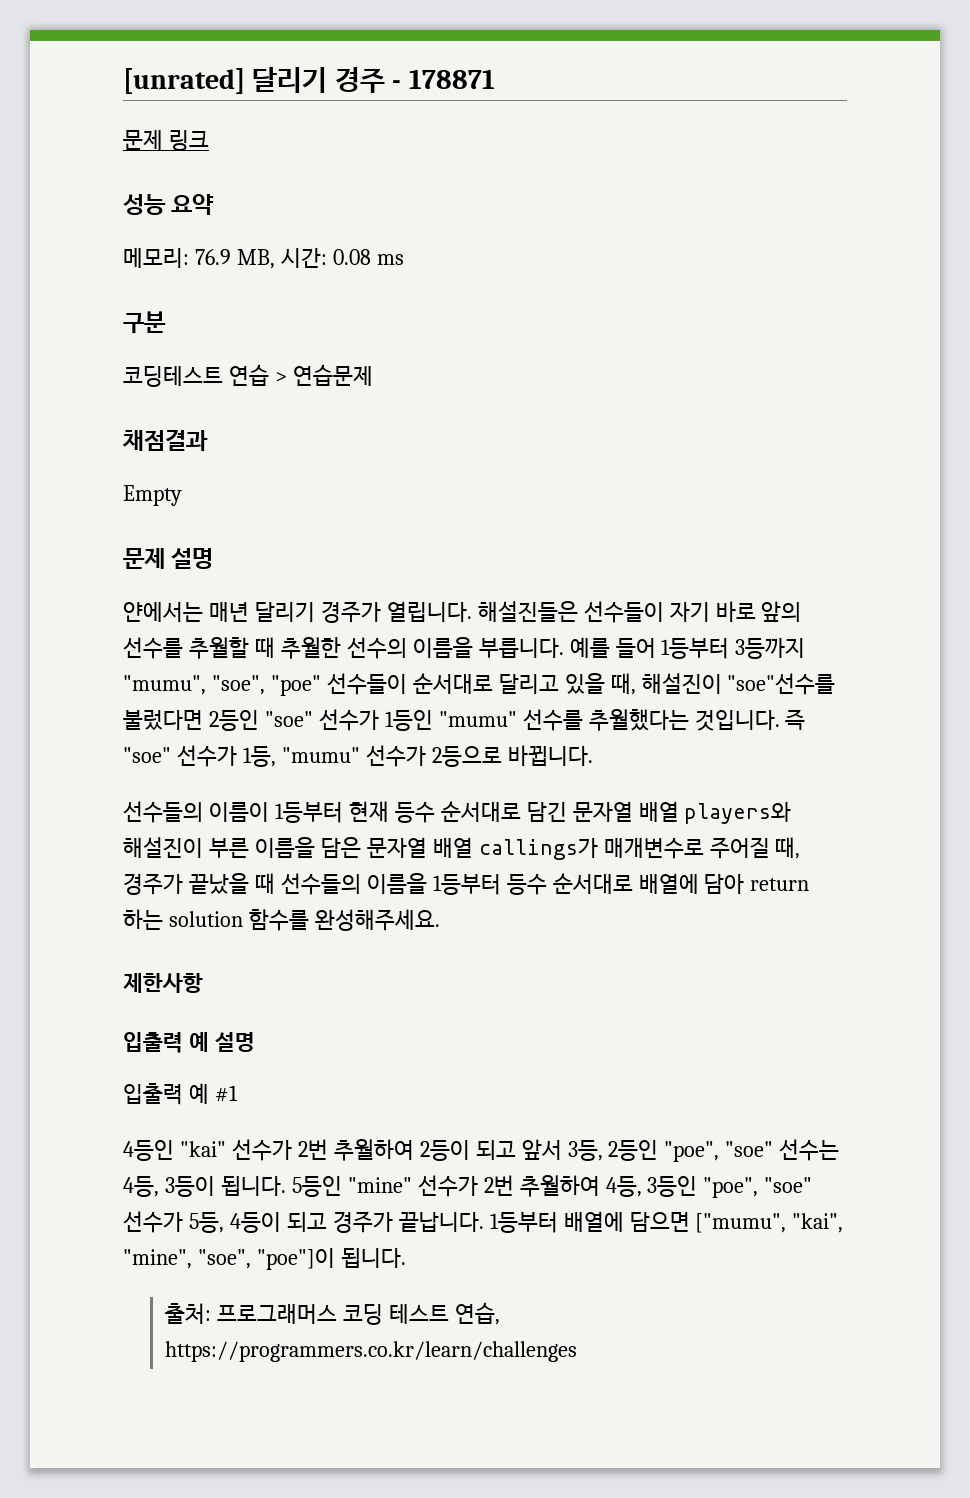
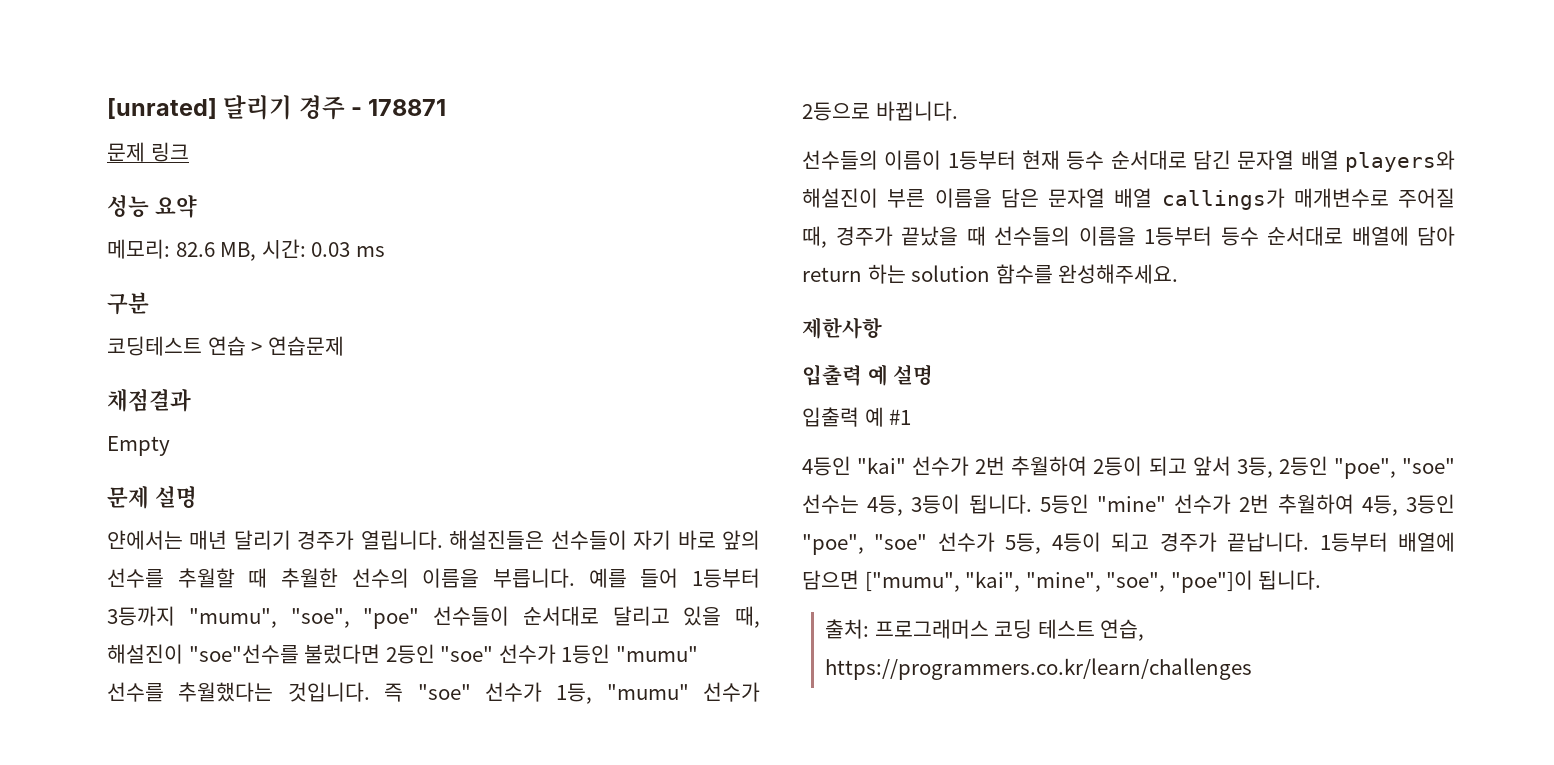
[194,249,231,265] 76.9 -> [175,242,215,257] 82.6
[332,249,371,265] 0.08 -> [311,242,351,257] 0.03

